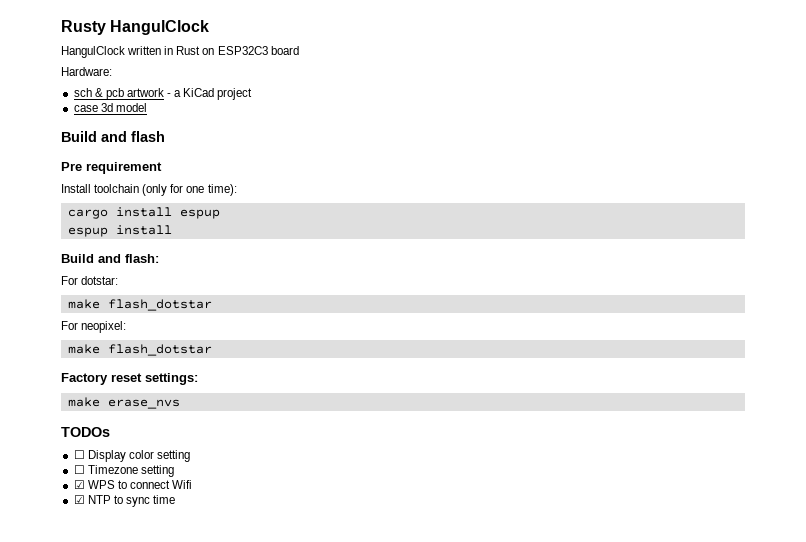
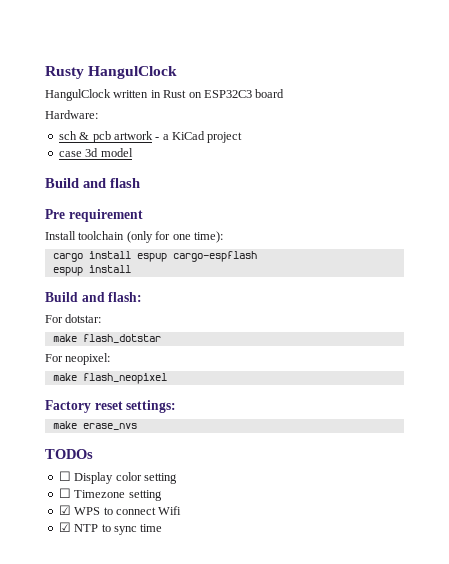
(220, 214) none -> [172,251,257,262] cargo-espflash
[107,344,212,356] flash_dotstar -> [82,373,167,384] flash_neopixel

